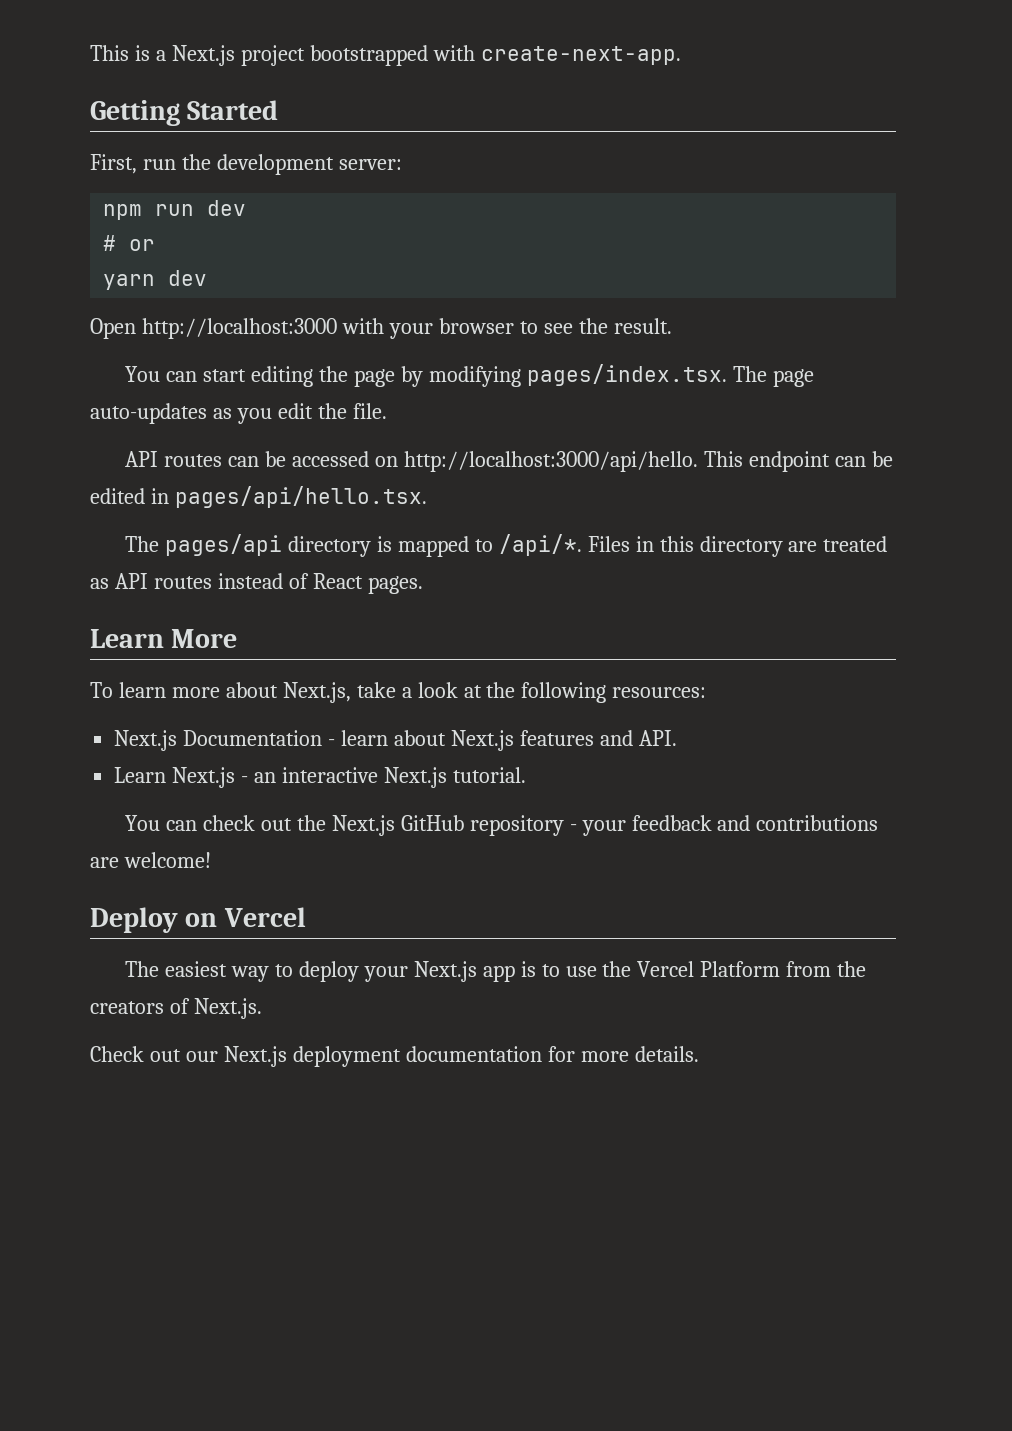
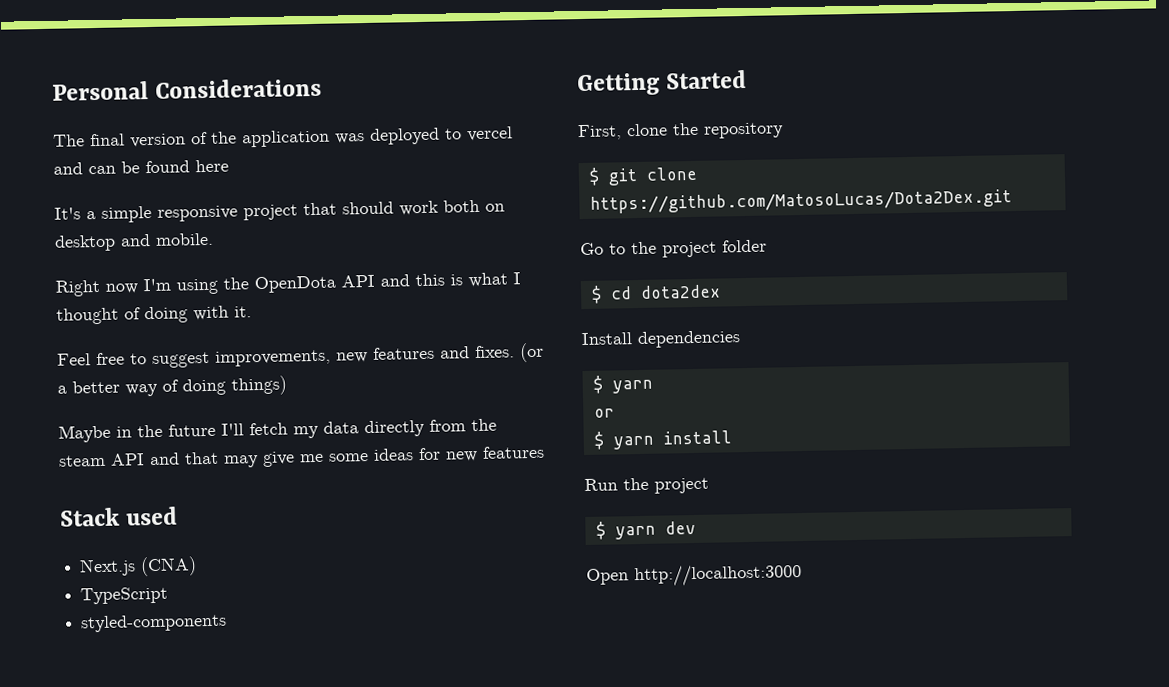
[90,45,681,66] [90,100,279,126] [90,154,402,175] [103,200,247,220] [103,235,156,251] [103,270,208,290] [90,318,672,339] [125,364,814,387] [90,403,387,424] [125,451,893,472] [90,486,427,508] [125,534,888,557] [90,573,423,594] [90,629,238,648] [90,682,707,703] [114,730,677,751] [114,767,526,788] [125,815,879,836] [90,852,211,868] [90,907,306,933] [125,961,867,982] [90,998,262,1019] [90,1046,699,1067] This is a Next.js project bootstrapped with create-next-app. // Getting Started // First, run the development server: // npm run dev // # or // yarn dev // Open http://localhost:3000 with your browser to see the result. // You can start editing the page by modifying pages/index.tsx. The page auto-updates as you edit the file. // API routes can be accessed on http://localhost:3000/api/hello. This endpoint can be edited in pages/api/hello.tsx. // The pages/api directory is mapped to /api/*. Files in this directory are treated as API routes instead of React pages. // Learn More // To learn more about Next.js, take a look at the following resources: // Next.js Documentation - learn about Next.js features and API. // Learn Next.js - an interactive Next.js tutorial. // You can check out the Next.js GitHub repository - your feedback and contributions are welcome! // Deploy on Vercel // The easiest way to deploy your Next.js app is to use the Vercel Platform from the creators of Next.js. // Check out our Next.js deployment documentation for more details. -> [52,77,323,101] [53,126,513,148] [53,159,229,175] [54,199,505,223] [54,232,214,252] [55,272,521,297] [56,305,252,325] [57,342,544,368] [57,375,287,397] [58,418,497,443] [58,445,545,468] [59,506,179,527] [79,556,198,577] [80,586,169,605] [80,613,228,633] [577,69,748,97] [577,122,784,141] [588,166,697,186] [589,189,1012,214] [580,239,767,258] [590,284,721,304] [581,330,741,349] [592,375,653,394] [593,408,615,418] [593,430,732,450] [584,477,709,494] [595,520,696,540] [586,563,802,588] Personal Considerations // The final version of the application was deployed to vercel and can be found here // It's a simple responsive project that should work both on desktop and mobile. // Right now I'm using the OpenDota API and this is what I thought of doing with it. // Feel free to suggest improvements, new features and fixes. (or a better way of doing things) // Maybe in the future I'll fetch my data directly from the steam API and that may give me some ideas for new features // Stack used // Next.js (CNA) // TypeScript // styled-components // Getting Started // First, clone the repository // $ git clone https://github.com/MatosoLucas/Dota2Dex.git // Go to the project folder // $ cd dota2dex // Install dependencies // $ yarn // or // $ yarn install // Run the project // $ yarn dev // Open http://localhost:3000

